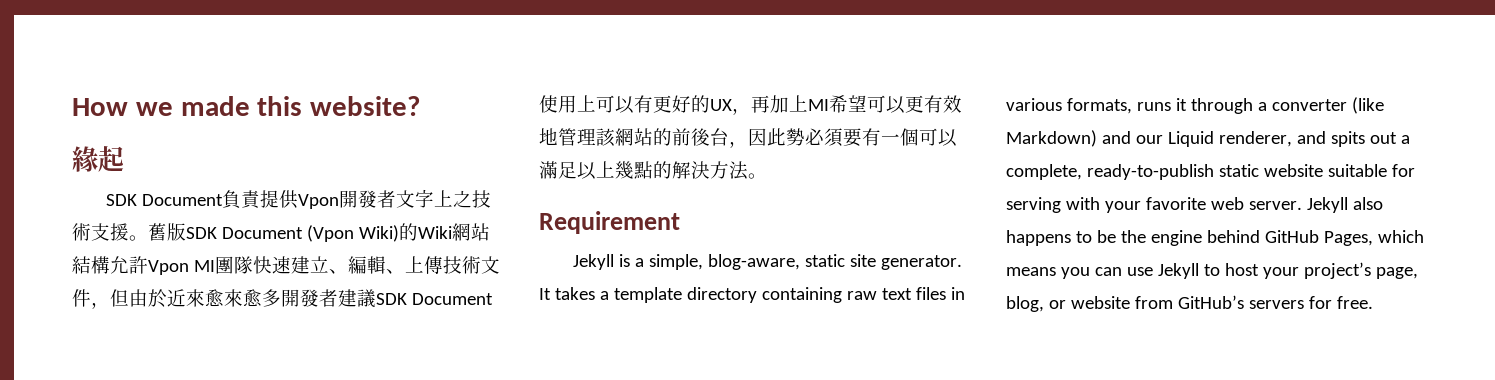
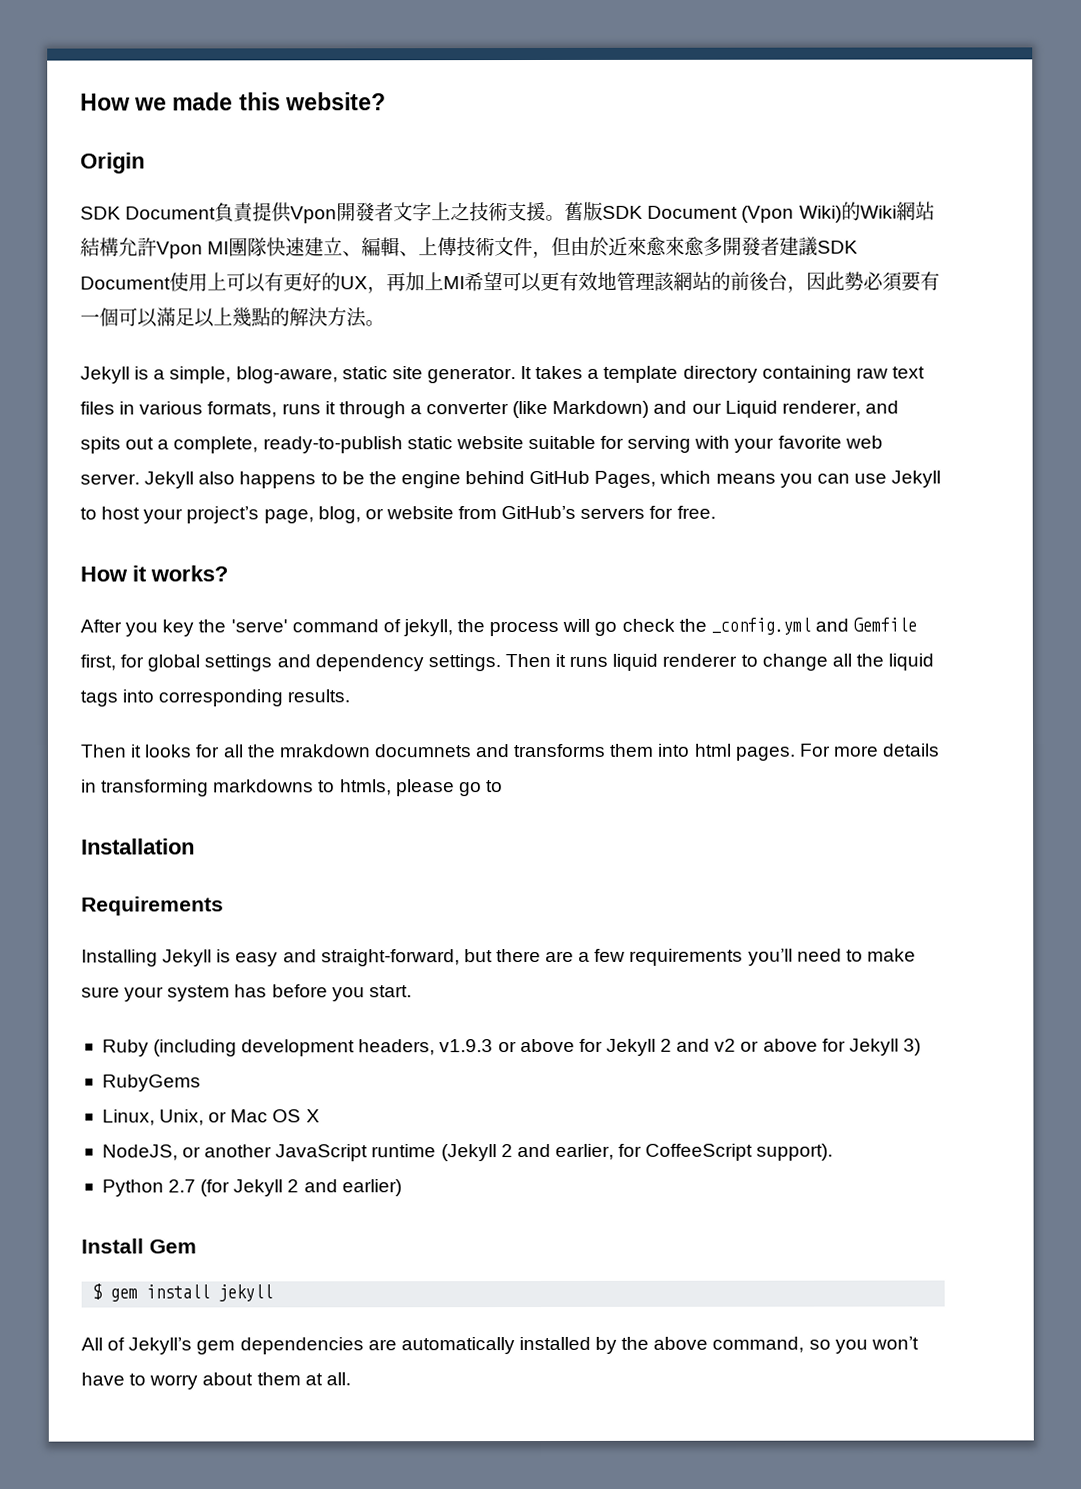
[72,146,124,172] 緣起 -> [80,152,145,174] Origin
[539,211,680,234] // Requirement -> (385, 323) none
(1373, 302) none -> [80,565,228,582] [80,617,918,637] [80,653,935,672] [80,689,351,707] [80,743,941,761] [81,779,503,797] [81,838,195,855] [81,896,224,916] [81,948,916,967] [81,984,412,1002] [101,1038,921,1057] [101,1074,201,1092] [101,1109,320,1126] [101,1143,834,1162] [101,1179,402,1197] [81,1238,197,1254] [92,1283,274,1302] [81,1336,919,1355] [81,1372,351,1390] // How it works? // After you key the 'serve' command of jekyll, the process will go check the _config.yml and Gemfile first, for global settings and dependency settings. Then it runs liquid renderer to change all the liquid tags into corresponding results. // Then it looks for all the mrakdown documnets and transforms them into html pages. For more details in transforming markdowns to htmls, please go to // Installation // Requirements // Installing Jekyll is easy and straight-forward, but there are a few requirements you’ll need to make sure your system has before you start. // Ruby (including development headers, v1.9.3 or above for Jekyll 2 and v2 or above for Jekyll 3) // RubyGems // Linux, Unix, or Mac OS X // NodeJS, or another JavaScript runtime (Jekyll 2 and earlier, for CoffeeScript support). // Python 2.7 (for Jekyll 2 and earlier) // Install Gem // $ gem install jekyll // All of Jekyll’s gem dependencies are automatically installed by the above command, so you won’t have to worry about them at all.

